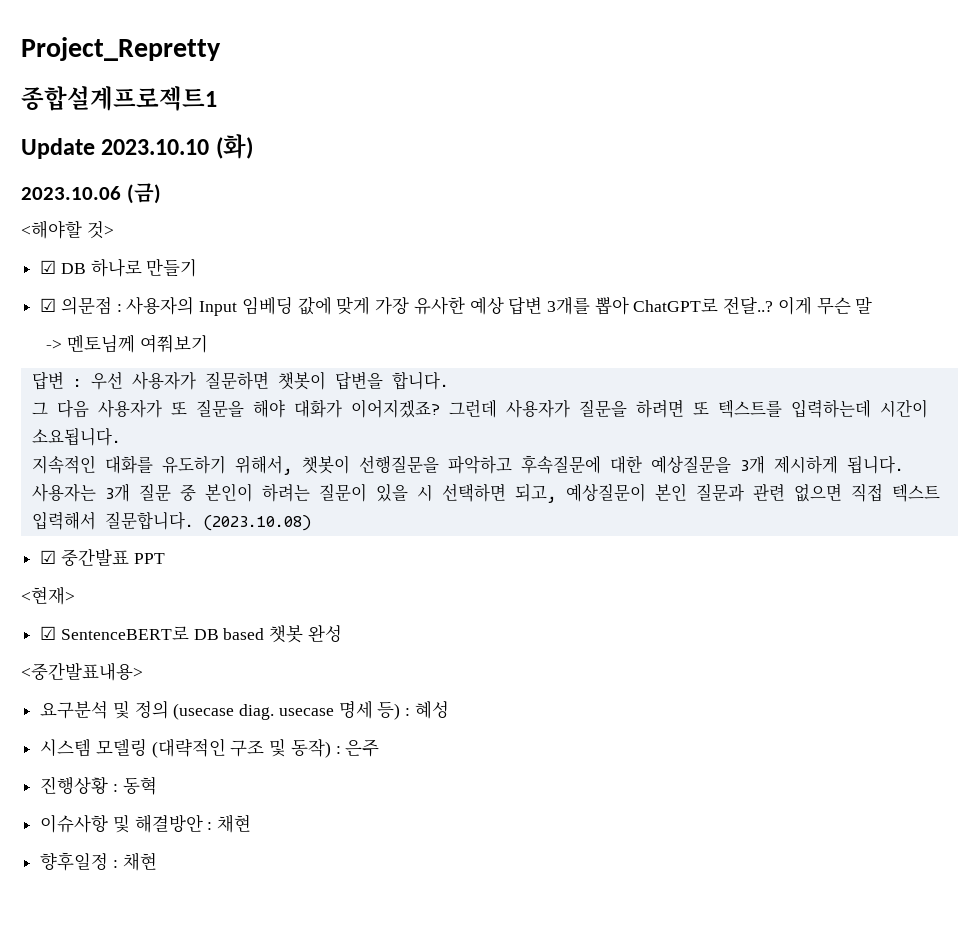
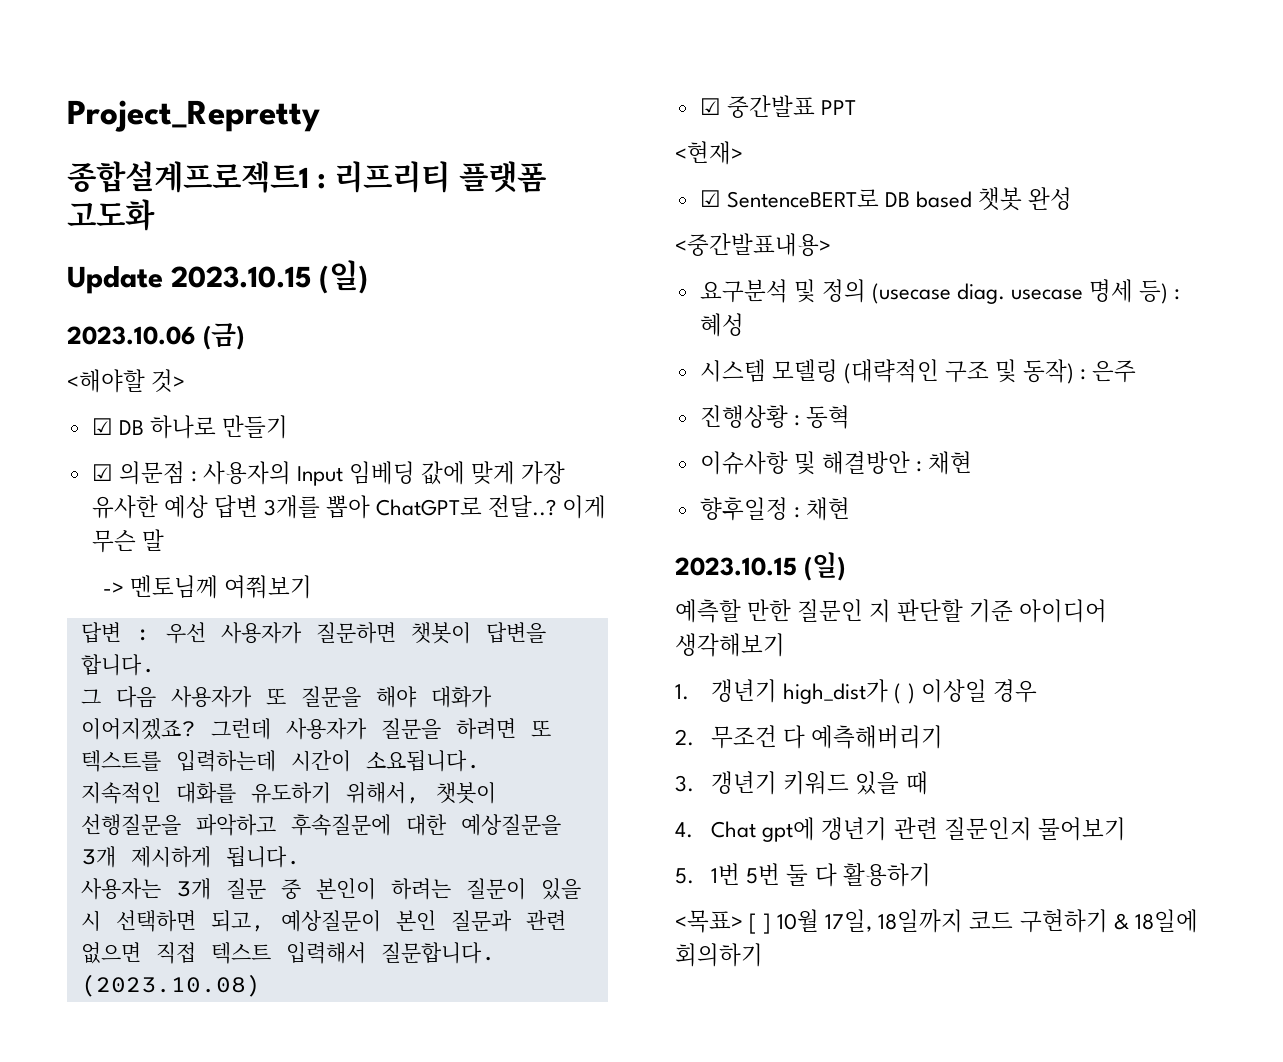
(217, 98) none -> [317,161,546,193] [67,199,155,231] : 리프리티 플랫폼 고도화
[101,134,253,159] 2023.10.10 (화) -> [171,260,369,294] 2023.10.15 (일)
(157, 861) none -> [675,552,846,581] [675,599,1108,623] [675,633,785,657] [675,679,1037,704] [675,725,944,749] [675,771,928,795] [675,817,1126,842] [675,863,931,887] [675,909,1198,934] [675,943,763,967] // 2023.10.15 (일) // 예측할 만한 질문인 지 판단할 기준 아이디어 생각해보기 // 1. 갱년기 high_dist가 ( ) 이상일 경우 // 2. 무조건 다 예측해버리기 // 3. 갱년기 키워드 있을 때 // 4. Chat gpt에 갱년기 관련 질문인지 물어보기 // 5. 1번 5번 둘 다 활용하기 // <목표> [ ] 10월 17일, 18일까지 코드 구현하기 & 18일에 회의하기

